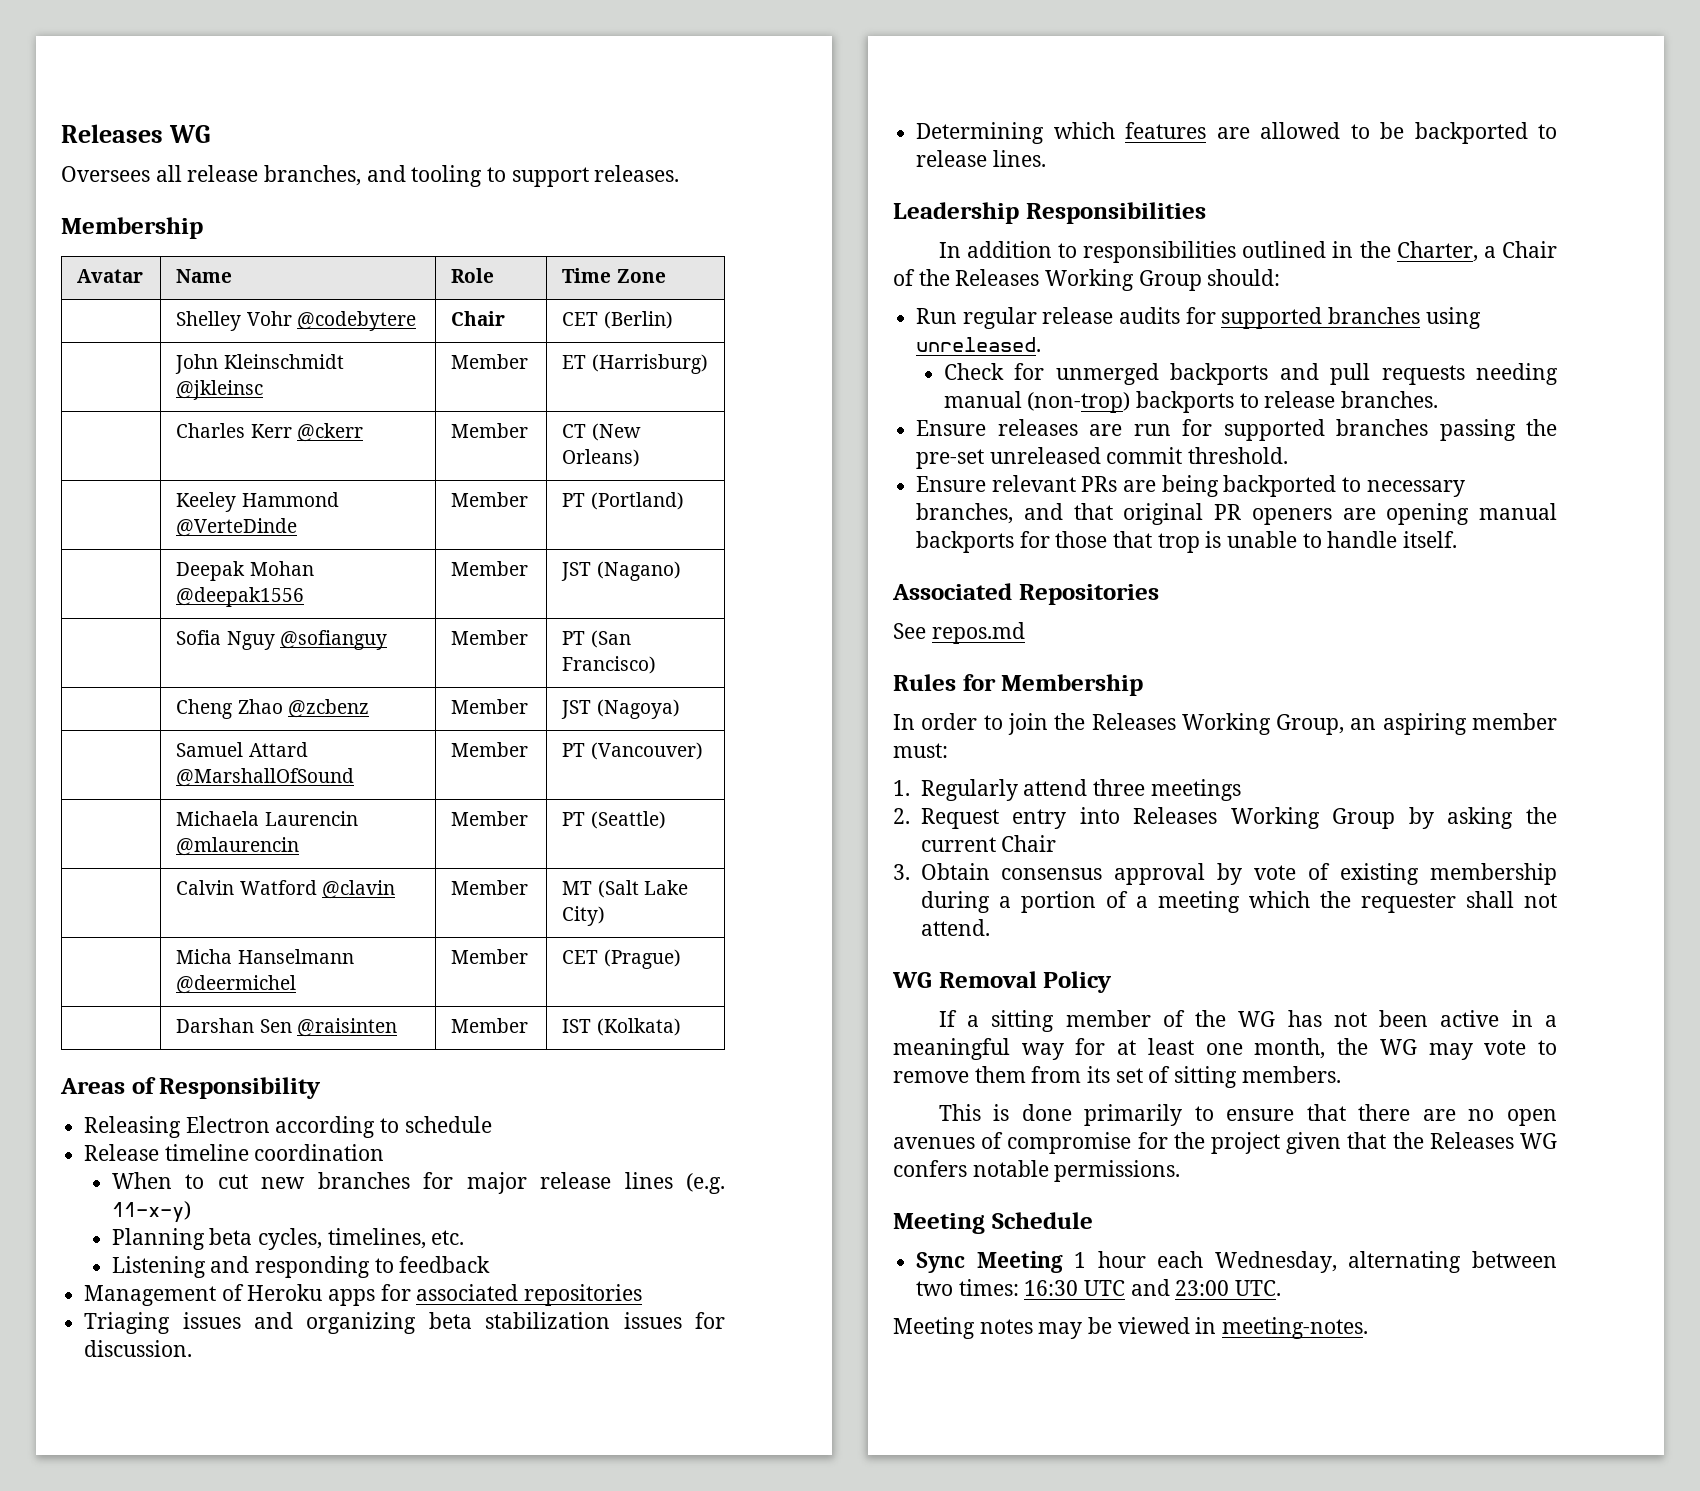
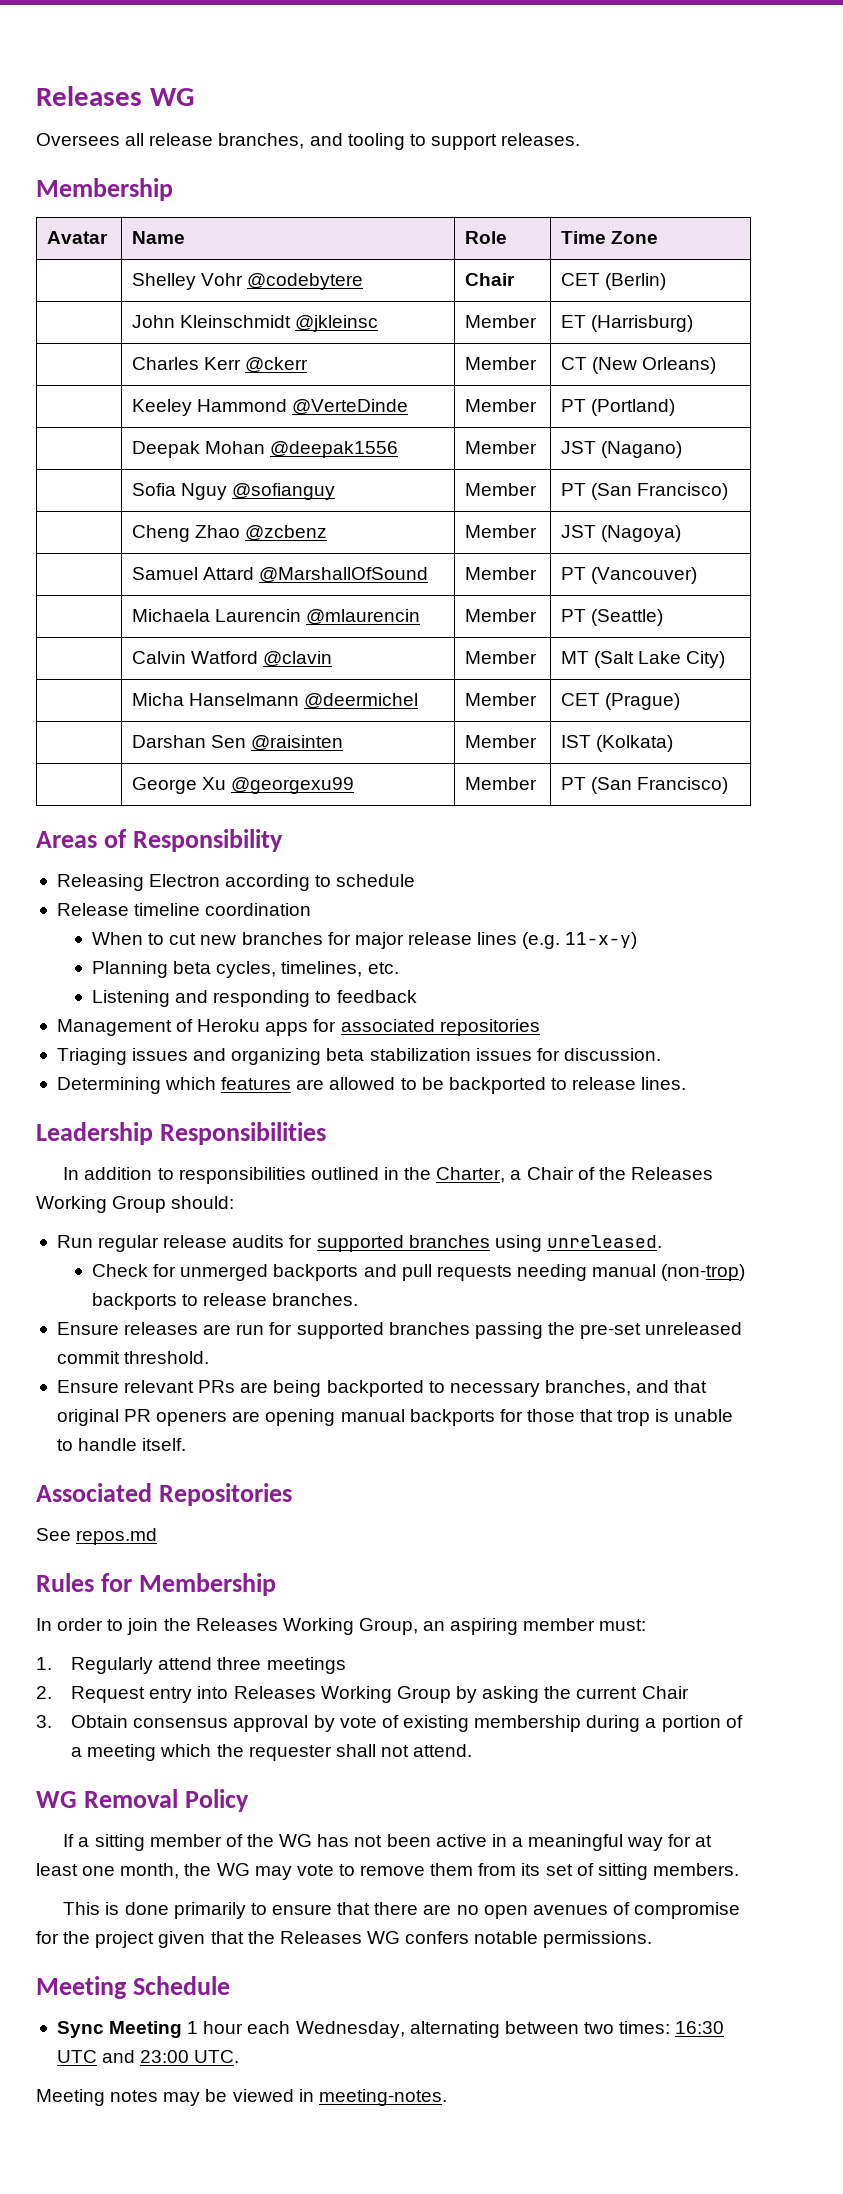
(681, 1027) none -> [131,777,354,794] [464,777,537,790] [560,777,728,794] // | George Xu @georgexu99 | Member | PT (San Francisco)

